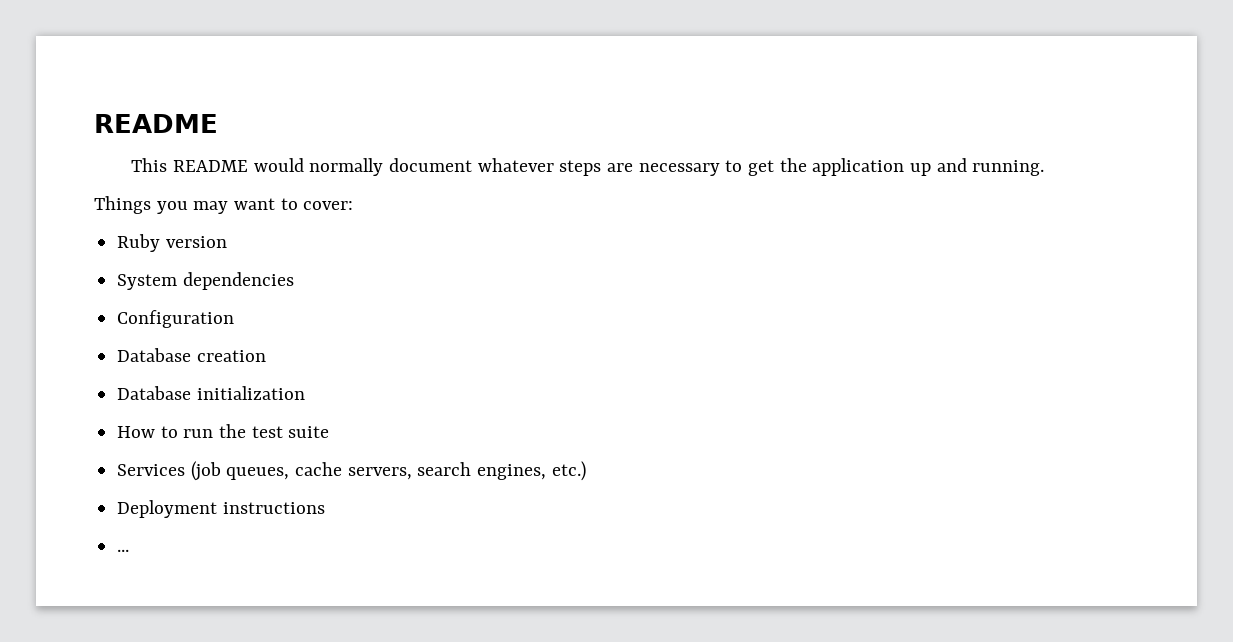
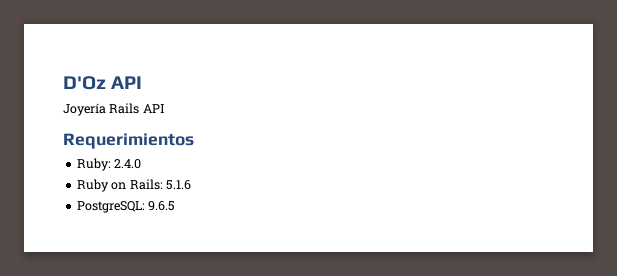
[94,114,218,133] [131,158,1045,176] [94,196,354,214] [117,234,227,252] [117,272,294,290] [117,310,235,328] [117,348,266,362] [117,386,305,400] [117,424,330,438] [117,461,586,481] [117,500,325,518] [117,549,130,552] README // This README would normally document whatever steps are necessary to get the application up and running. // Things you may want to cover: // Ruby version // System dependencies // Configuration // Database creation // Database initialization // How to run the test suite // Services (job queues, cache servers, search engines, etc.) // Deployment instructions // ... -> [63,76,143,90] [63,103,165,116] [63,133,194,149] [76,158,142,171] [76,179,191,192] [76,201,176,213] D'Oz API // Joyería Rails API // Requerimientos // Ruby: 2.4.0 // Ruby on Rails: 5.1.6 // PostgreSQL: 9.6.5

